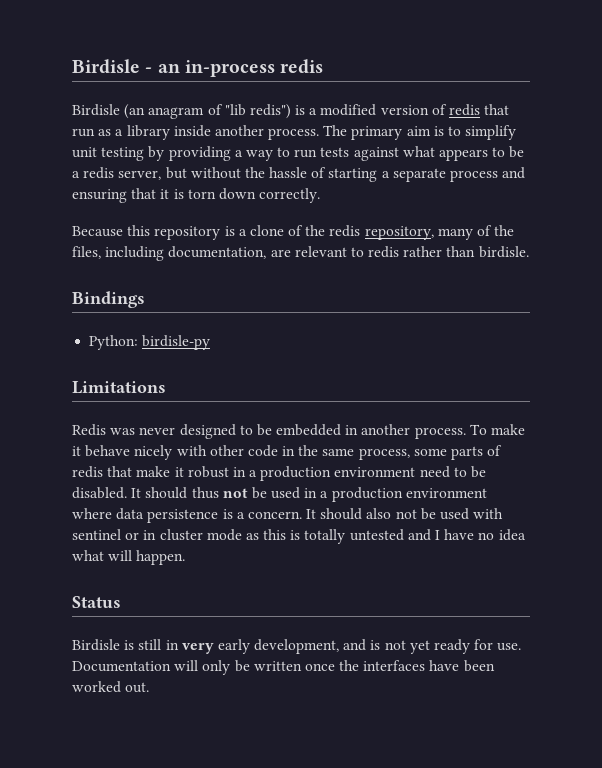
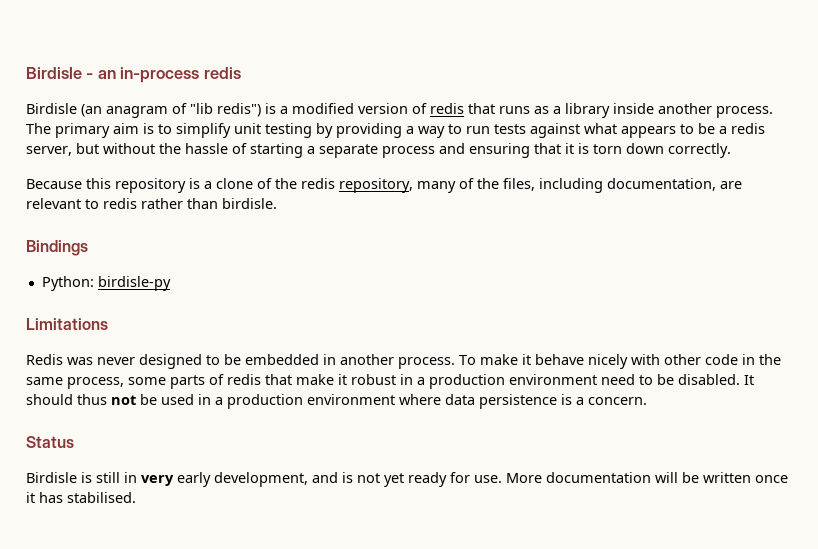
[72,128,95,137] run -> [499,106,530,114] runs
[306,508,504,520] [72,529,526,544] [72,550,186,565] It should also not be used with sentinel or in cluster mode as this is totally untested and I have no idea what will happen. -> (647, 401) none
[72,660,495,675] [72,681,150,693] Documentation will only be written once the interfaces have been worked out. -> [506,472,788,483] [26,492,136,503] More documentation will be written once it has stabilised.

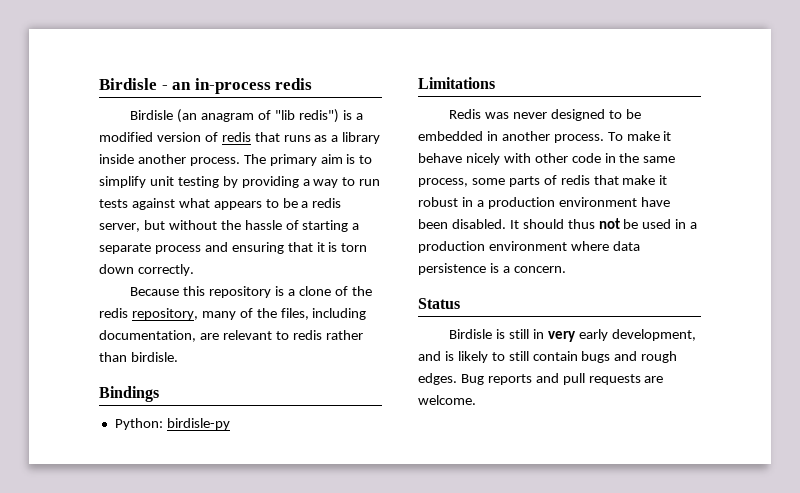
[601,374,674,385] need to be -> [640,197,670,207] [418,219,448,229] have been
[357,472,788,487] [26,492,136,503] not yet ready for use. More documentation will be written once it has stabilised. -> [457,351,678,363] [418,373,664,385] [418,395,476,405] likely to still contain bugs and rough edges. Bug reports and pull requests are welcome.

